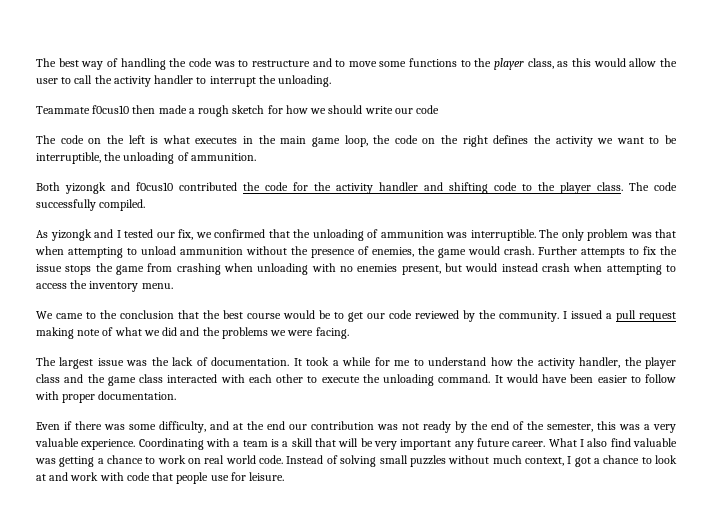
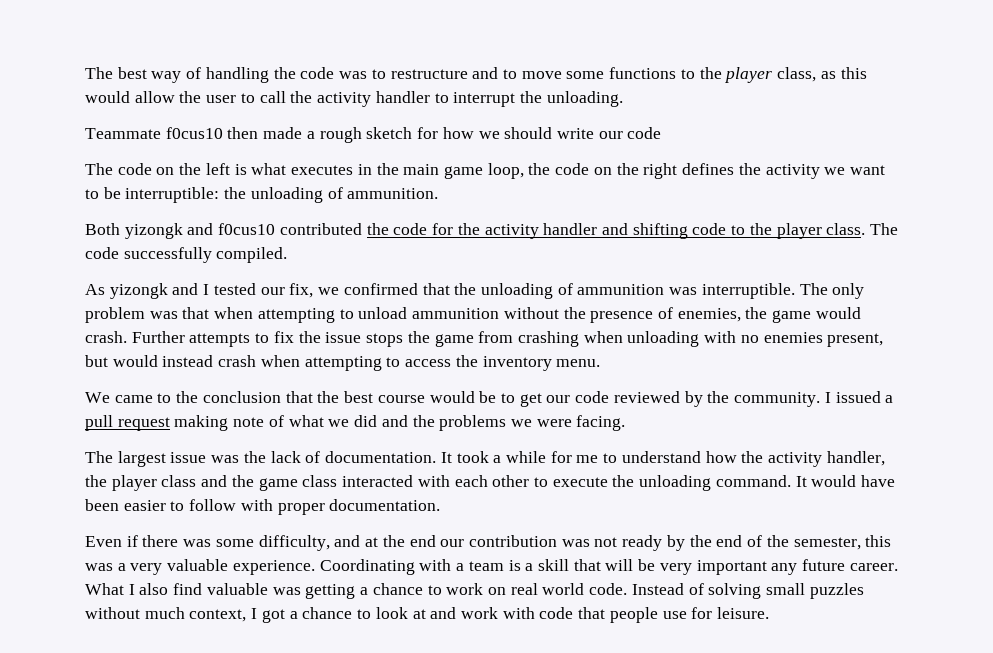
[36,152,101,164] interruptible, -> [125,187,220,203] interruptible:

